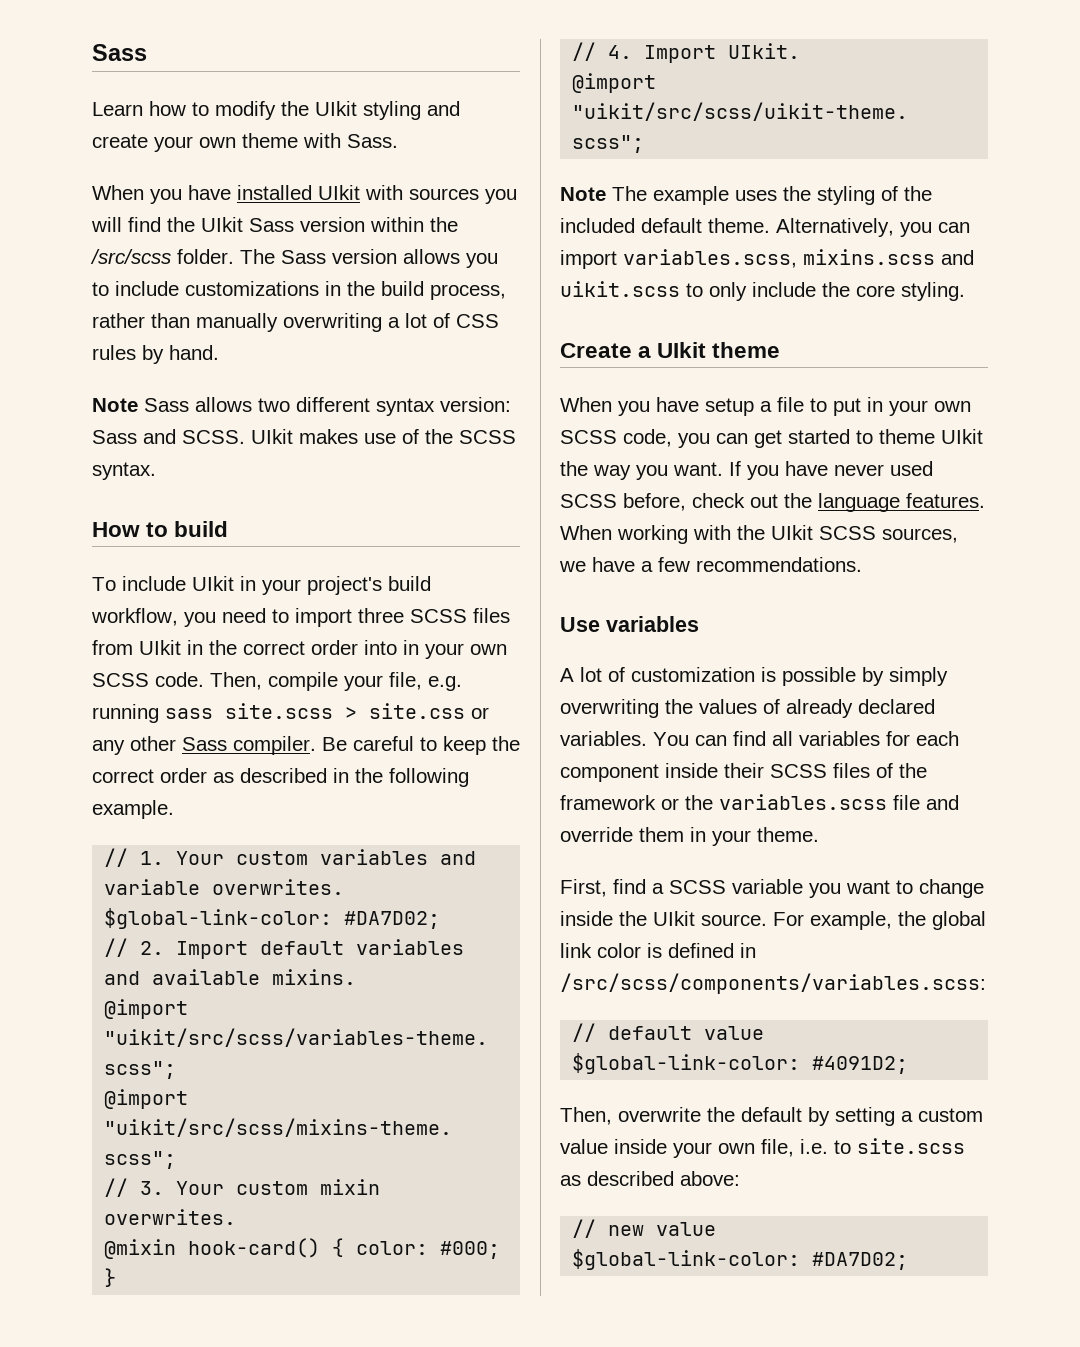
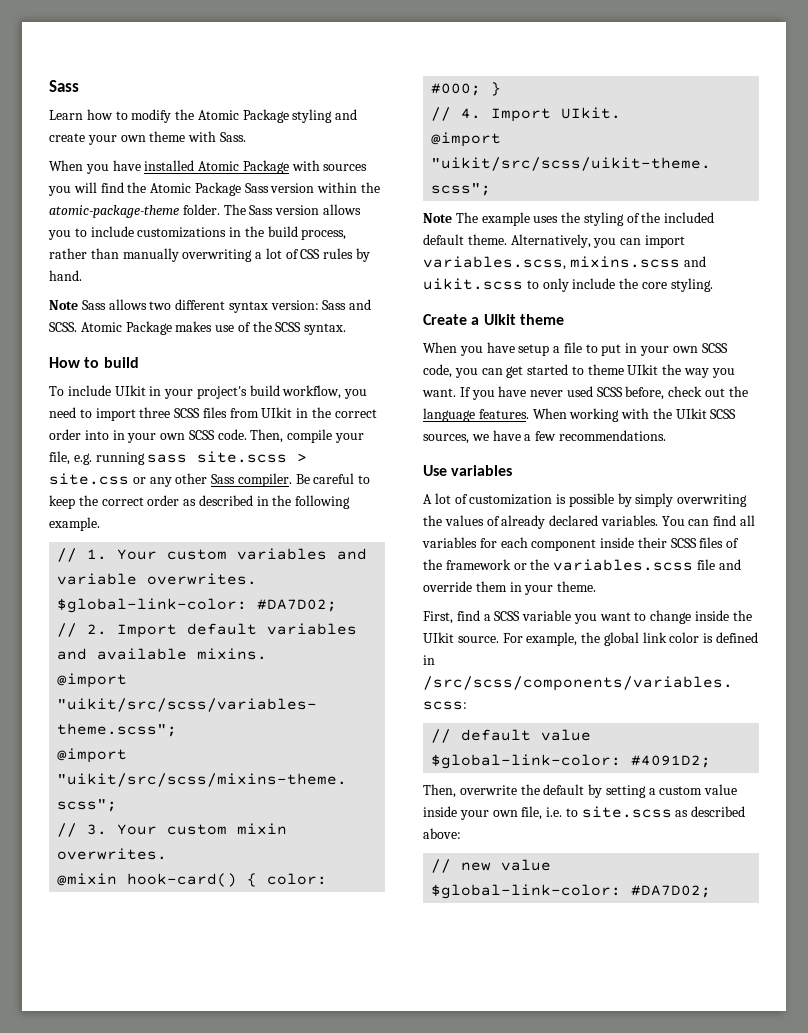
[315,101,357,116] UIkit -> [197,109,289,123] Atomic Package
[318,185,360,200] UIkit -> [198,160,289,174] Atomic Package
[201,217,243,232] UIkit -> [150,182,241,196] Atomic Package
[90,249,171,264] /src/scss -> [49,205,179,218] atomic-package-theme
[251,429,293,444] UIkit -> [80,321,172,335] Atomic Package

